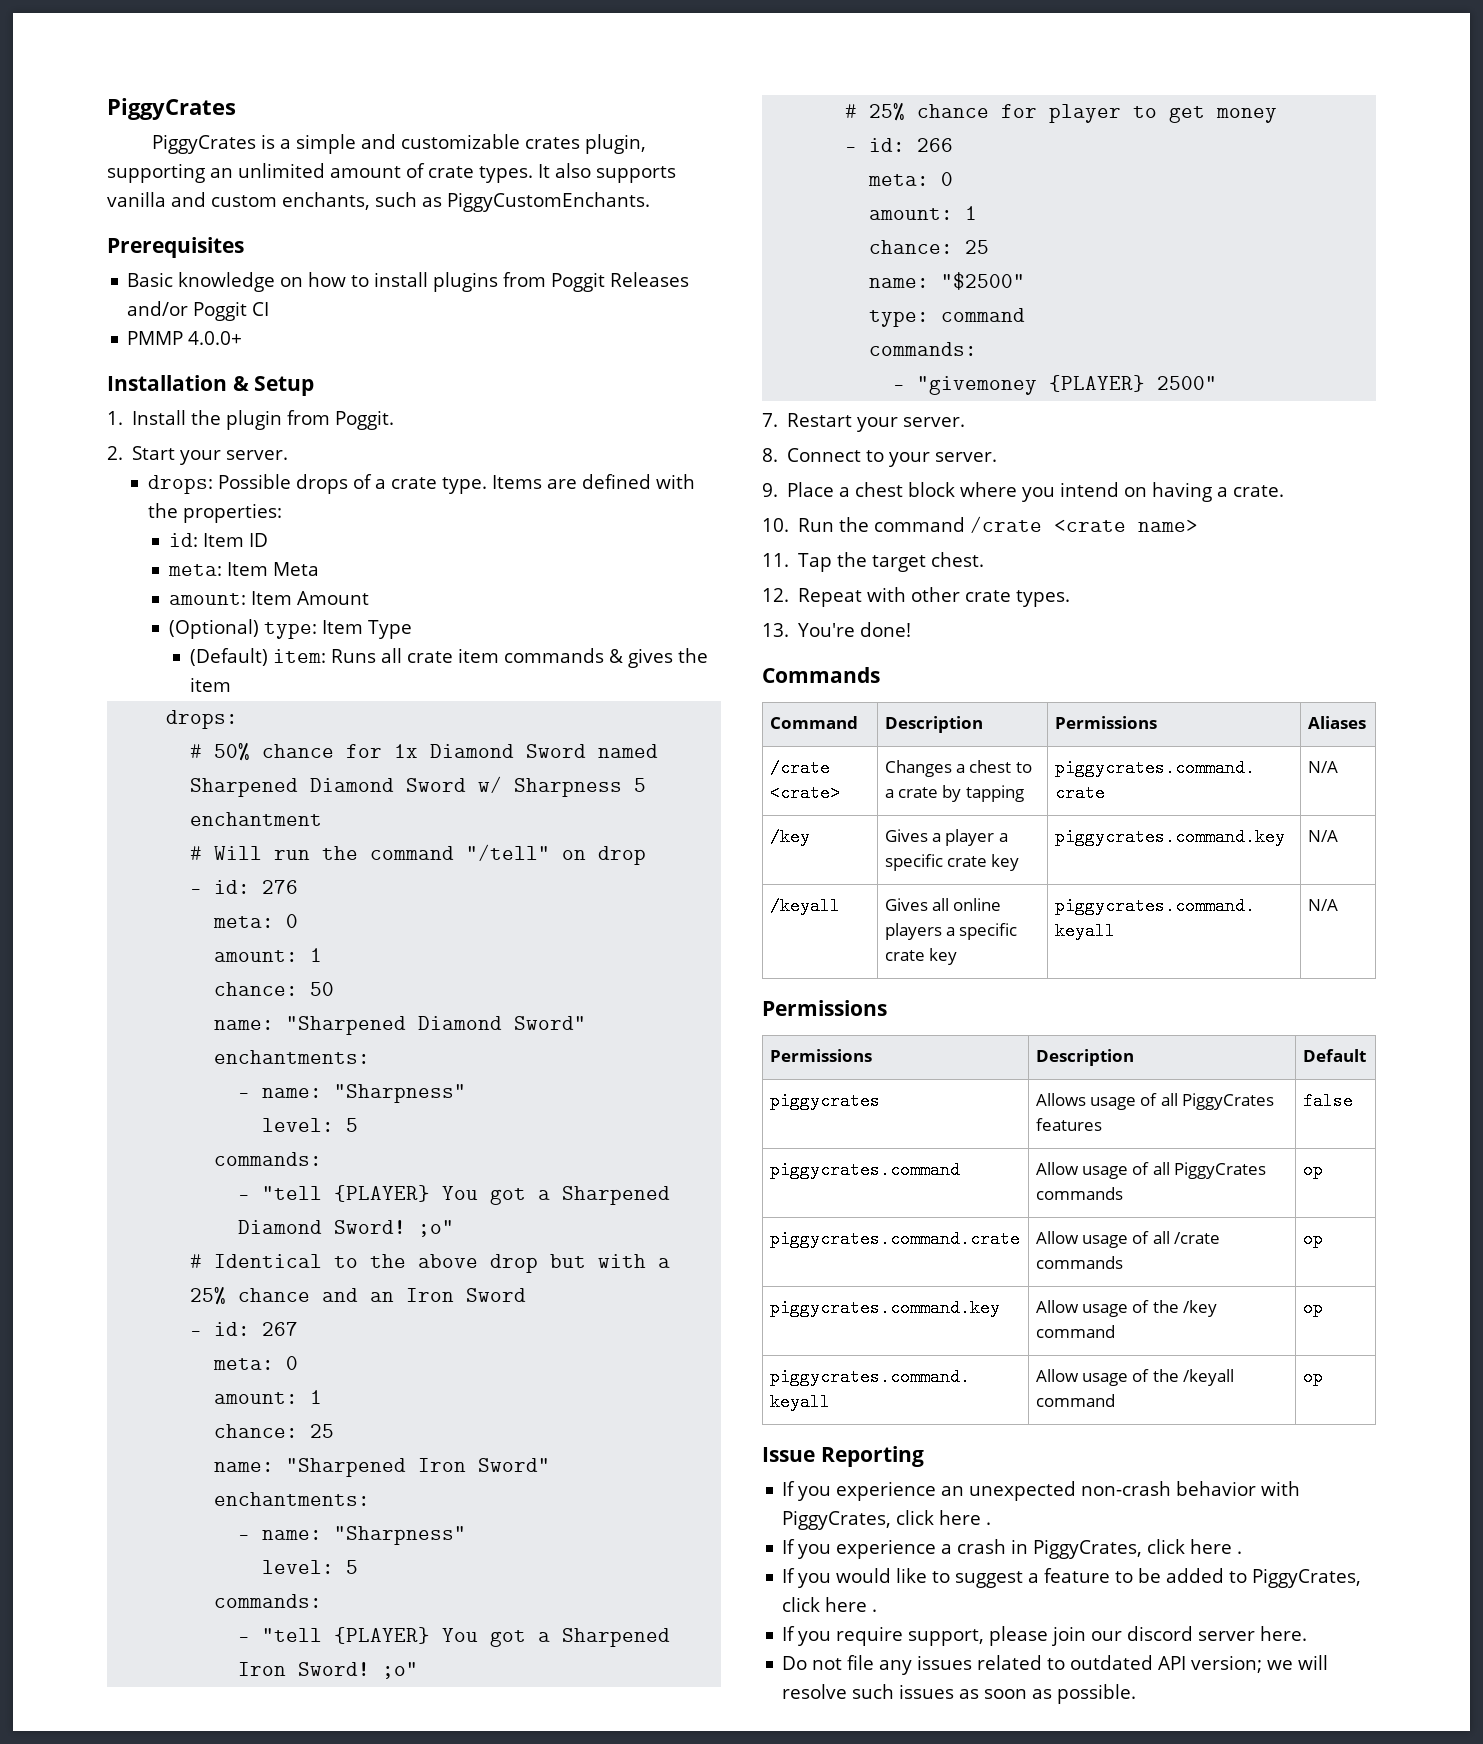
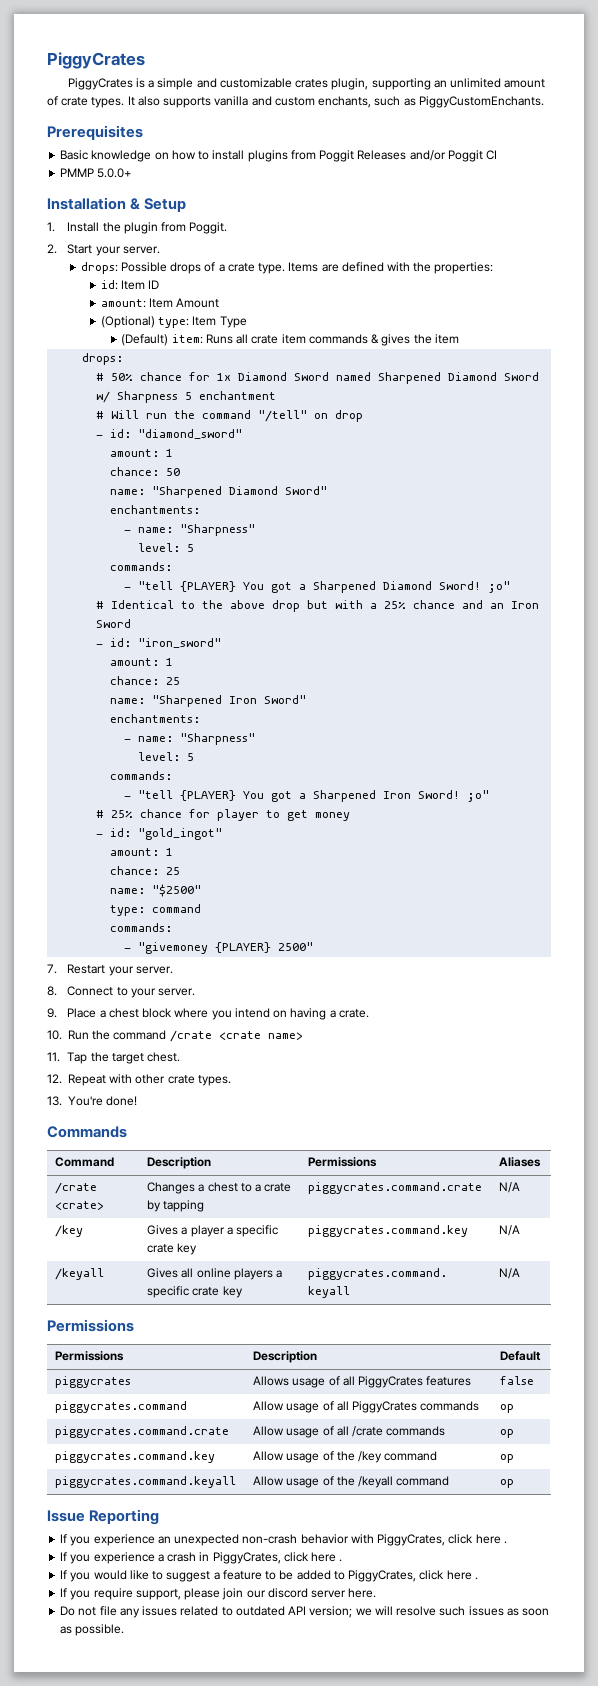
[188,331,243,345] 4.0.0+ -> [97,168,133,178] 5.0.0+
[167,562,319,576] // meta: Item Meta -> (160, 284) none
[262,880,299,894] [213,914,299,928] 276 // meta: 0 -> [138,429,243,439] "diamond_sword"
[262,1322,299,1336] [213,1356,299,1370] 267 // meta: 0 -> [138,638,222,648] "iron_sword"
[917,138,954,152] [868,172,954,186] 266 // meta: 0 -> [138,828,223,840] "gold_ingot"

